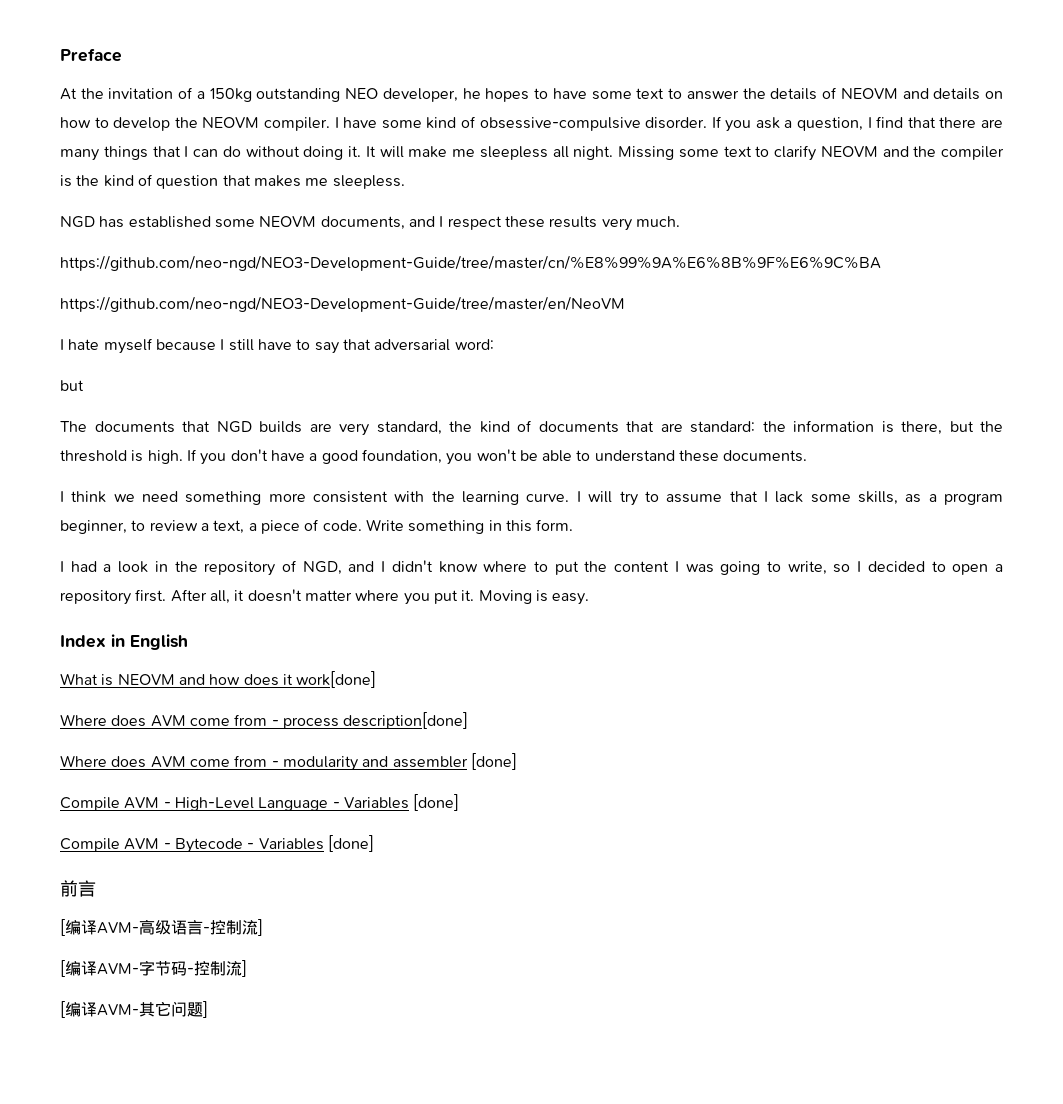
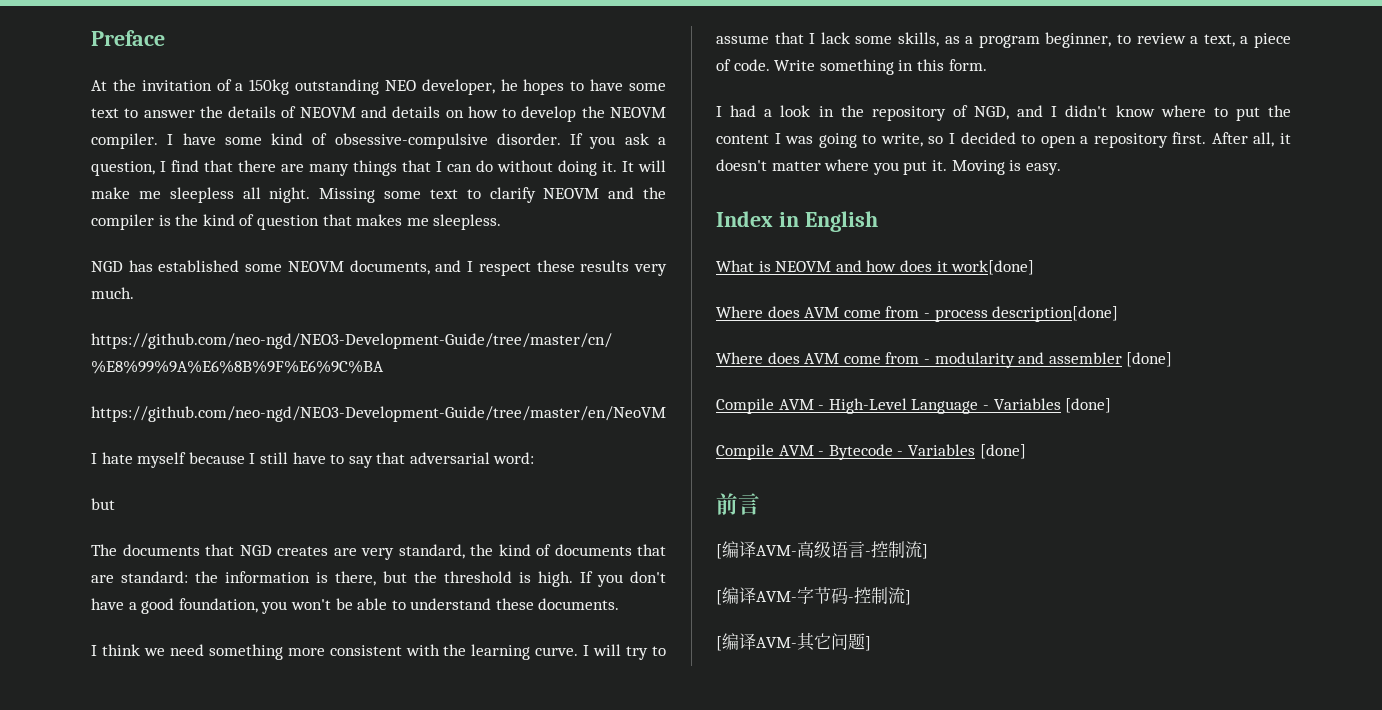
[259,421,302,433] builds -> [277,546,328,556] creates

